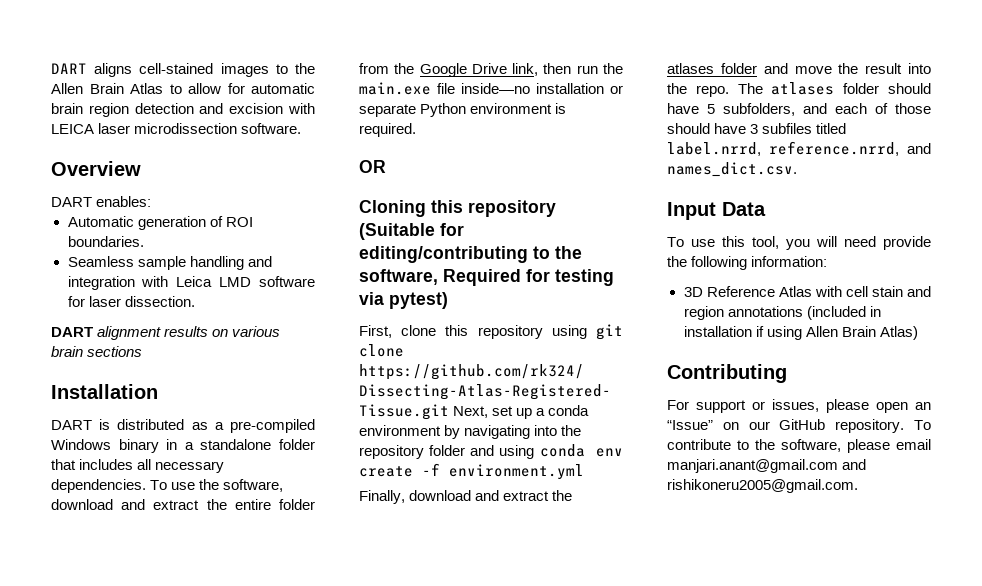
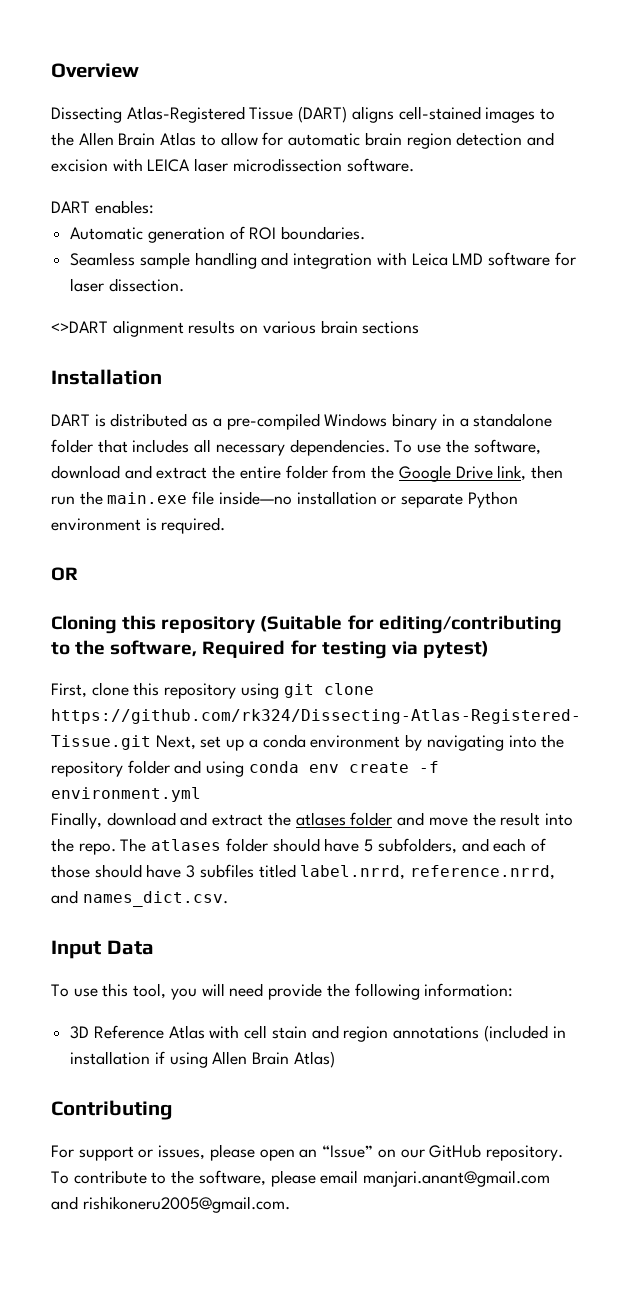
[51,63,87,74] DART -> [51,63,139,78] [51,106,348,123] Overview // Dissecting Atlas-Registered Tissue (DART)
[51,161,141,176] // Overview -> (414, 165) none
[51,327,93,337] DART -> [51,321,108,333] <>DART

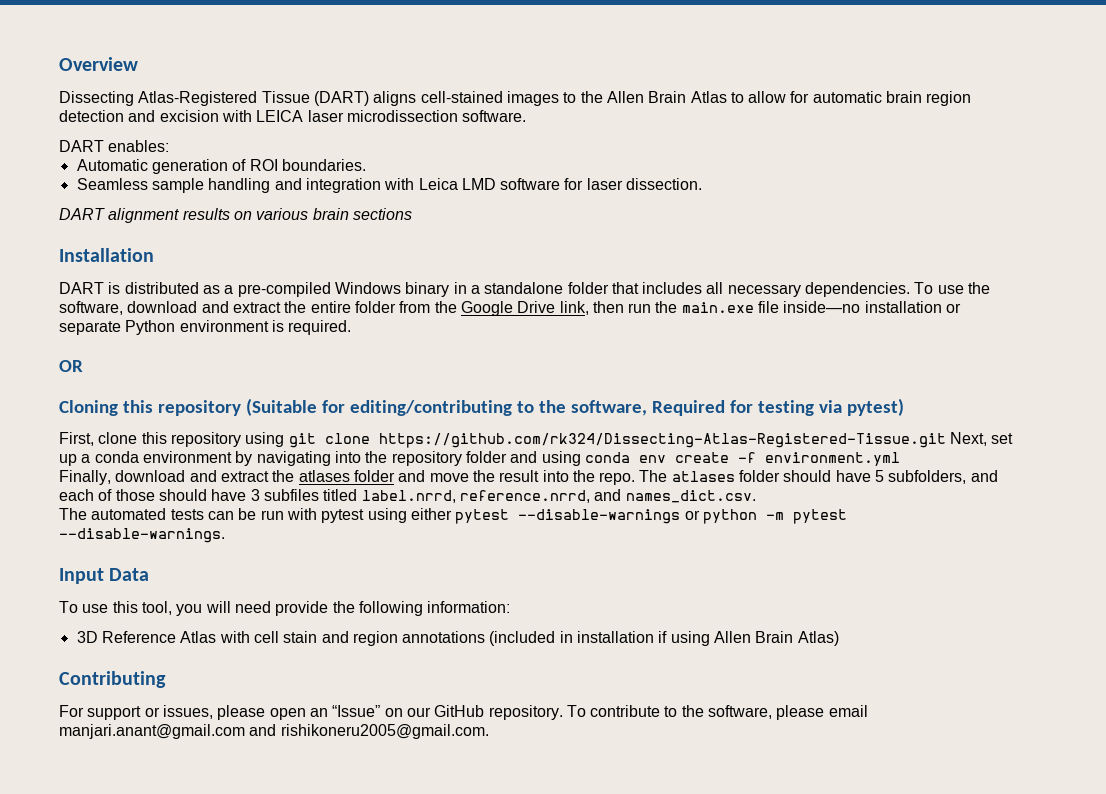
[51,321,108,333] <>DART -> [59,208,105,220] DART
(228, 899) none -> [59,508,847,524] [59,528,225,543] // The automated tests can be run with pytest using either pytest --disable-warnings or python -m pytest --disable-warnings.

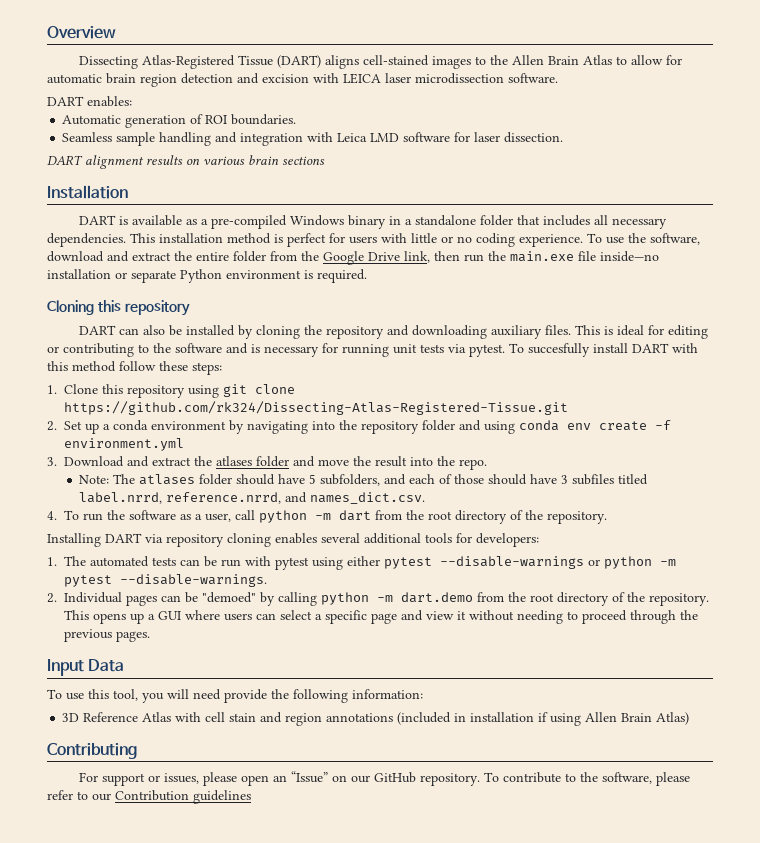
[124,282,199,294] distributed -> [131,215,182,226] available
(911, 289) none -> [130,233,583,247] This installation method is perfect for users with little or no coding experience.
[59,360,83,372] // OR -> (367, 276) none
[245,398,904,416] [59,432,138,446] (Suitable for editing/contributing to the software, Required for testing via pytest) // First, clone -> [78,325,708,339] [47,343,698,357] [47,361,222,375] [47,384,98,394] // DART can also be installed by cloning the repository and downloading auxiliary files. This is ideal for editing or contributing to the software and is necessary for running unit tests via pytest. To succesfully install DART with this method follow these steps: // 1. Clone
[949,432,1014,446] Next, set -> [47,421,82,431] // 2. Set
[59,470,186,485] Finally, download -> [47,456,124,467] 3. Download
(636, 478) none -> [79,475,110,484] // Note:
(756, 496) none -> [47,510,607,524] [47,533,539,547] [47,557,57,566] 4. To run the software as a user, call python -m dart from the root directory of the repository. // Installing DART via repository cloning enables several additional tools for developers: // 1.
(225, 535) none -> [47,592,709,606] [64,610,698,624] [64,629,150,642] // 2. Individual pages can be "demoed" by calling python -m dart.demo from the root directory of the repository. This opens up a GUI where users can select a specific page and view it without needing to proceed through the previous pages.
[828,705,868,717] [59,724,489,739] email manjari.anant@gmail.com and rishikoneru2005@gmail.com. -> [47,790,251,804] refer to our Contribution guidelines

